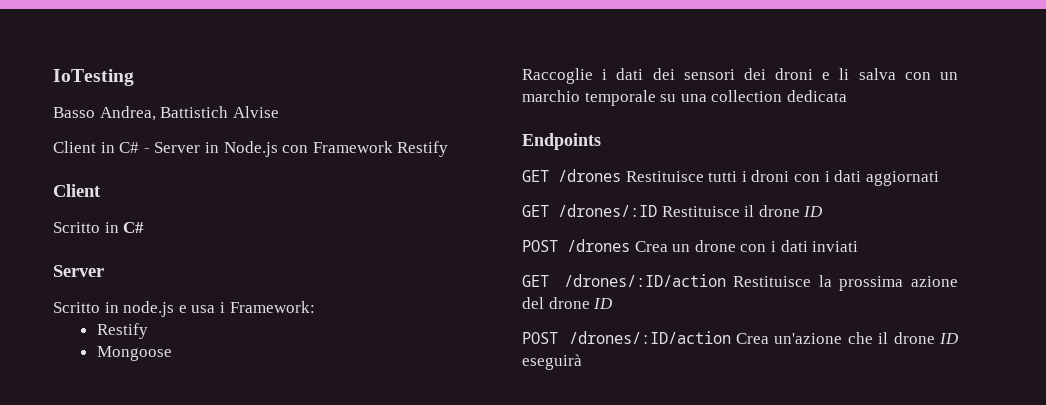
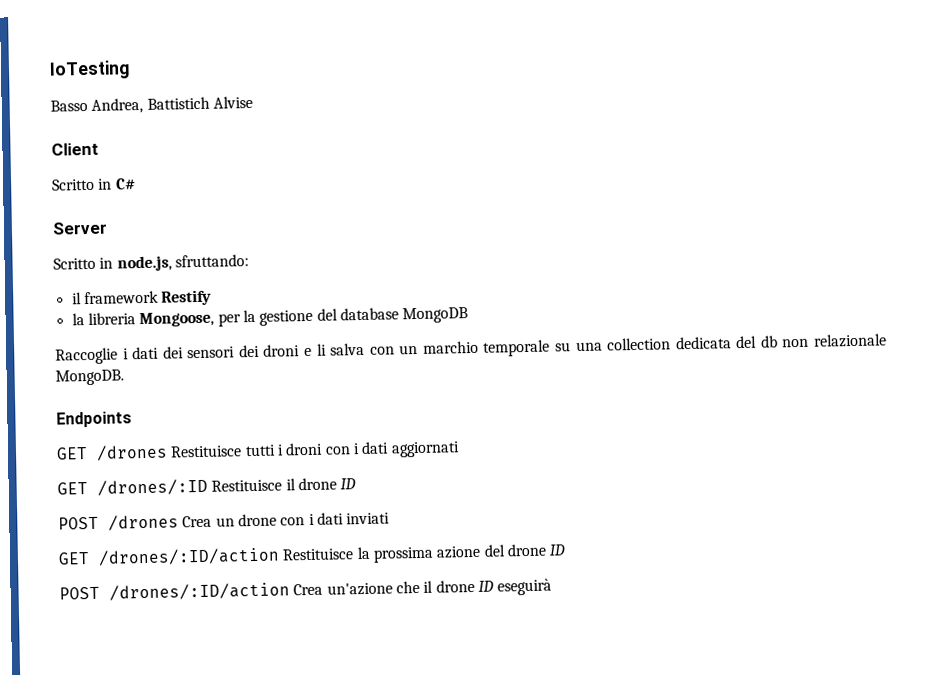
[53,141,449,157] // Client in C# - Server in Node.js con Framework Restify -> (253, 102) none
[123,301,315,317] [96,323,148,339] [96,346,172,361] node.js e usa i Framework: // Restify // Mongoose -> [116,254,249,272] [71,289,213,306] [71,307,469,328] node.js, sfruttando: // il framework Restify // la libreria Mongoose, per la gestione del database MongoDB
(847, 96) none -> [736,333,887,349] [55,369,124,386] del db non relazionale MongoDB.

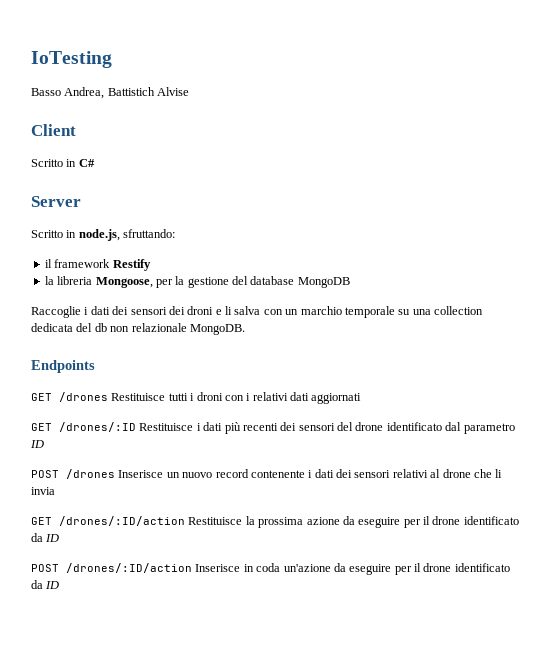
(360, 449) none -> [252,392,288,401] relativi
[285,477,357,491] [58,512,391,531] il drone ID // POST /drones Crea un drone con i dati inviati -> [196,422,515,434] [30,440,44,448] [31,469,503,479] [31,487,55,495] i dati più recenti dei sensori del drone identificato dal parametro ID // POST /drones Inserisce un nuovo record contenente i dati dei sensori relativi al drone che li invia
[483,543,566,557] [59,578,553,601] del drone ID // POST /drones/:ID/action Crea un'azione che il drone ID eseguirà -> [342,516,519,528] [31,533,60,542] [31,563,510,575] [31,580,60,589] da eseguire per il drone identificato da ID // POST /drones/:ID/action Inserisce in coda un'azione da eseguire per il drone identificato da ID

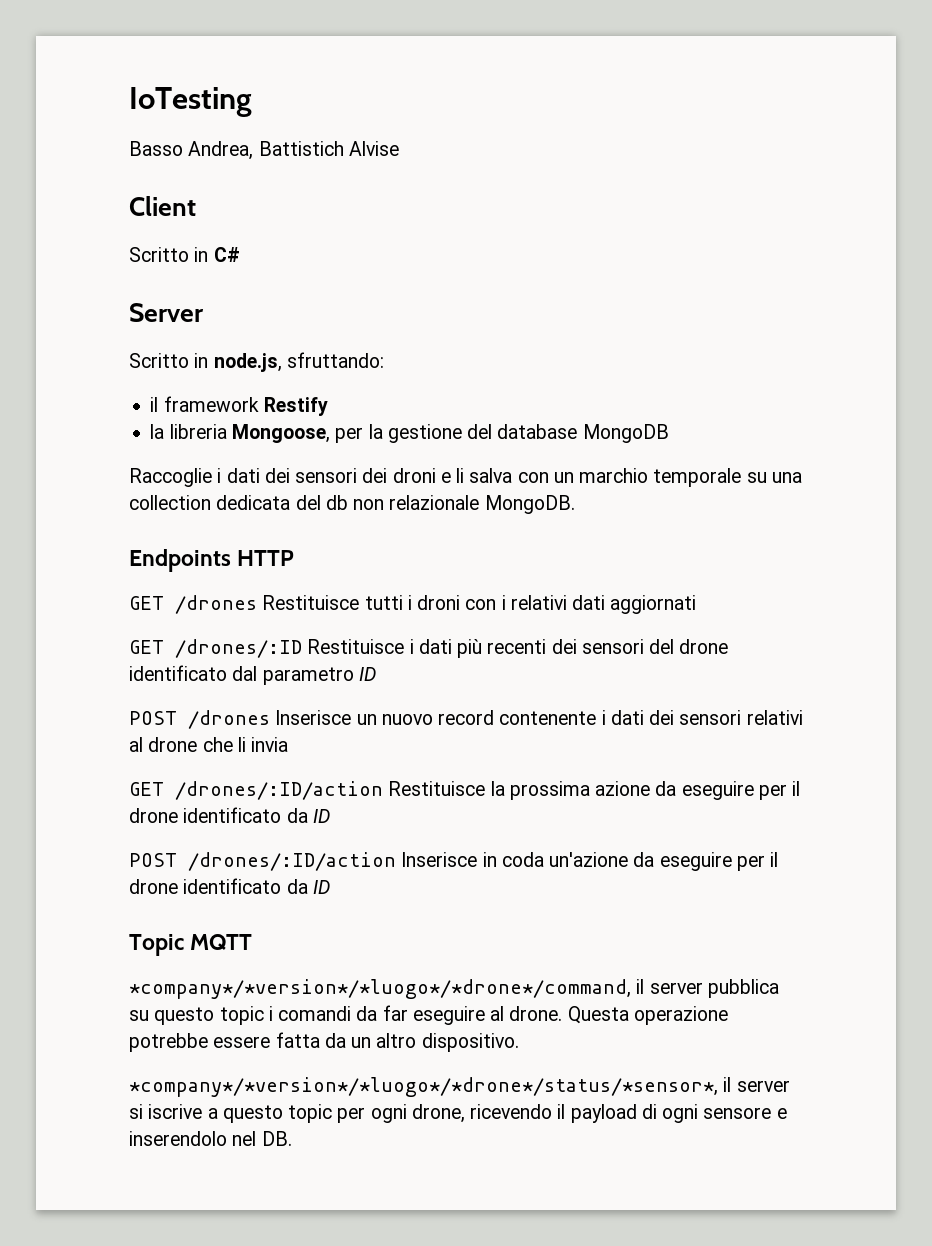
(95, 366) none -> [237,550,295,566] HTTP
(60, 585) none -> [129,934,253,956] [129,979,779,999] [129,1005,728,1025] [129,1032,519,1052] [129,1077,790,1097] [129,1104,787,1123] [129,1131,292,1146] // Topic MQTT // *company*/*version*/*luogo*/*drone*/command, il server pubblica su questo topic i comandi da far eseguire al drone. Questa operazione potrebbe essere fatta da un altro dispositivo. // *company*/*version*/*luogo*/*drone*/status/*sensor*, il server si iscrive a questo topic per ogni drone, ricevendo il payload di ogni sensore e inserendolo nel DB.

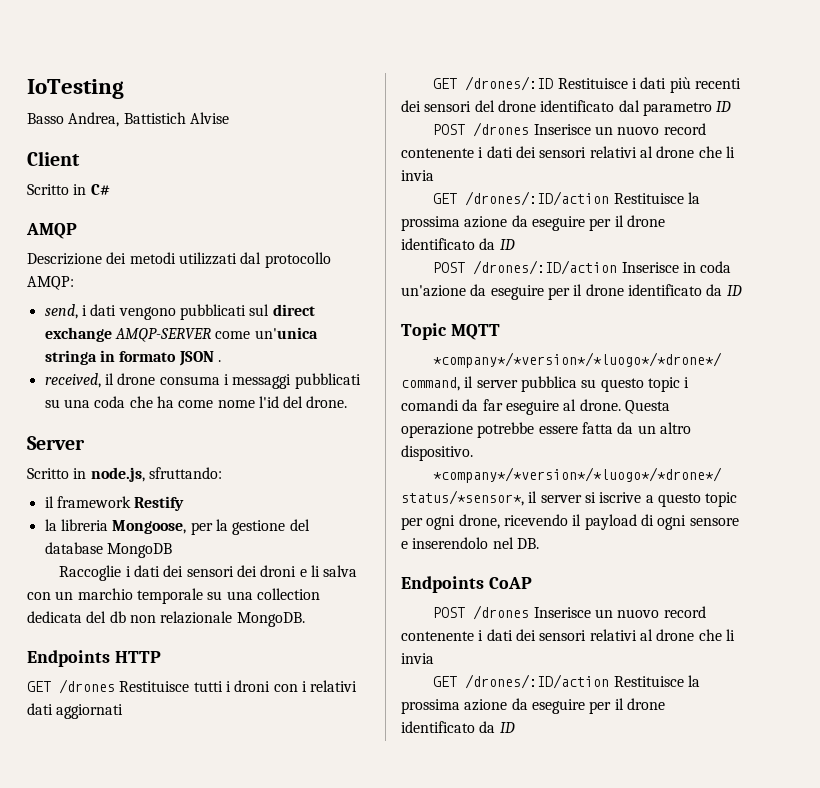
(240, 254) none -> [26,223,77,239] [27,252,331,268] [27,276,74,290] [44,304,315,320] [44,327,318,342] [44,350,221,366] [44,373,361,389] [44,396,348,408] // AMQP // Descrizione dei metodi utilizzati dal protocollo AMQP: // send, i dati vengono pubblicati sul direct exchange AMQP-SERVER come un'unica stringa in formato JSON . // received, il drone consuma i messaggi pubblicati su una coda che ha come nome l'id del drone.
(292, 1138) none -> [401,576,532,593] [433,605,706,620] [401,629,735,641] [401,653,434,664] [433,674,700,689] [401,698,665,714] [401,721,515,733] // Endpoints CoAP // POST /drones Inserisce un nuovo record contenente i dati dei sensori relativi al drone che li invia // GET /drones/:ID/action Restituisce la prossima azione da eseguire per il drone identificato da ID

